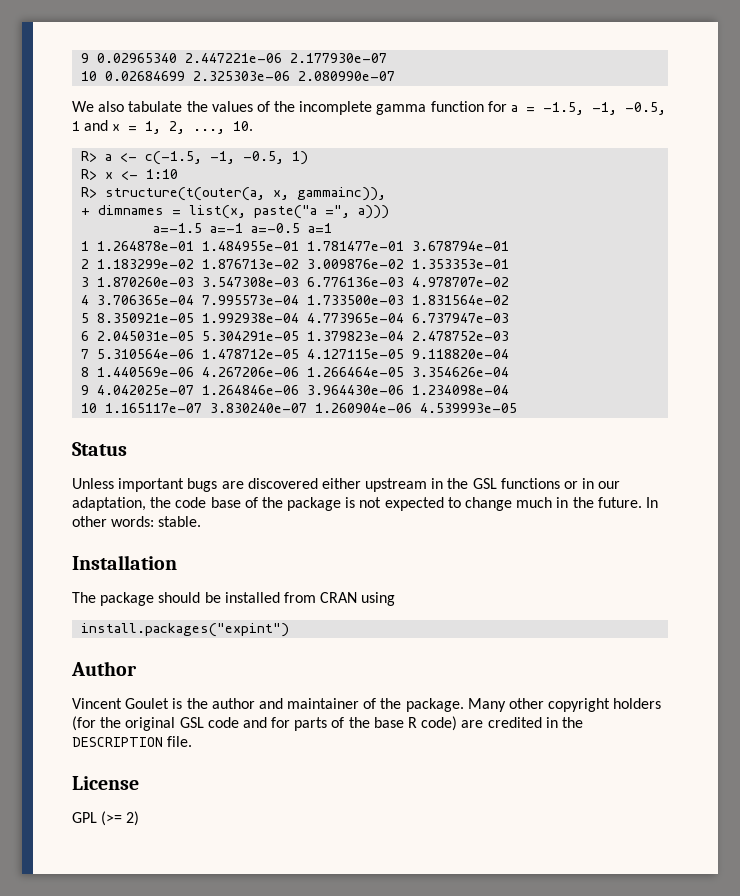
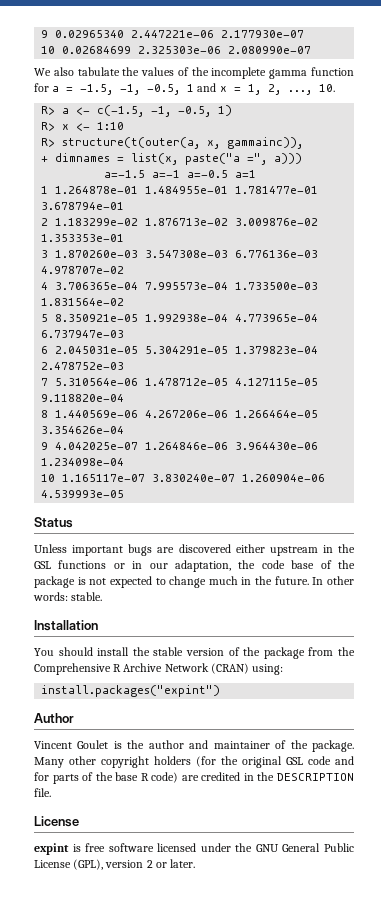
[72,592,396,606] The package should be installed from CRAN using -> [34,647,355,659] [34,663,284,675] You should install the stable version of the package from the Comprehensive R Archive Network (CRAN) using:
[72,811,140,826] GPL (>= 2) -> [34,843,354,855] [34,859,196,870] expint is free software licensed under the GNU General Public License (GPL), version 2 or later.

